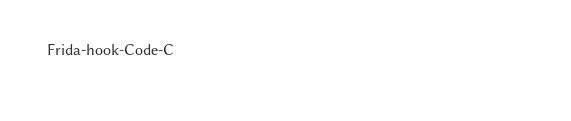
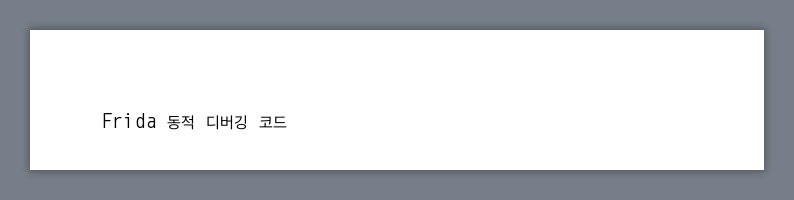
[47,43,174,55] Frida-hook-Code-C -> [101,113,287,130] Frida 동적 디버깅 코드

